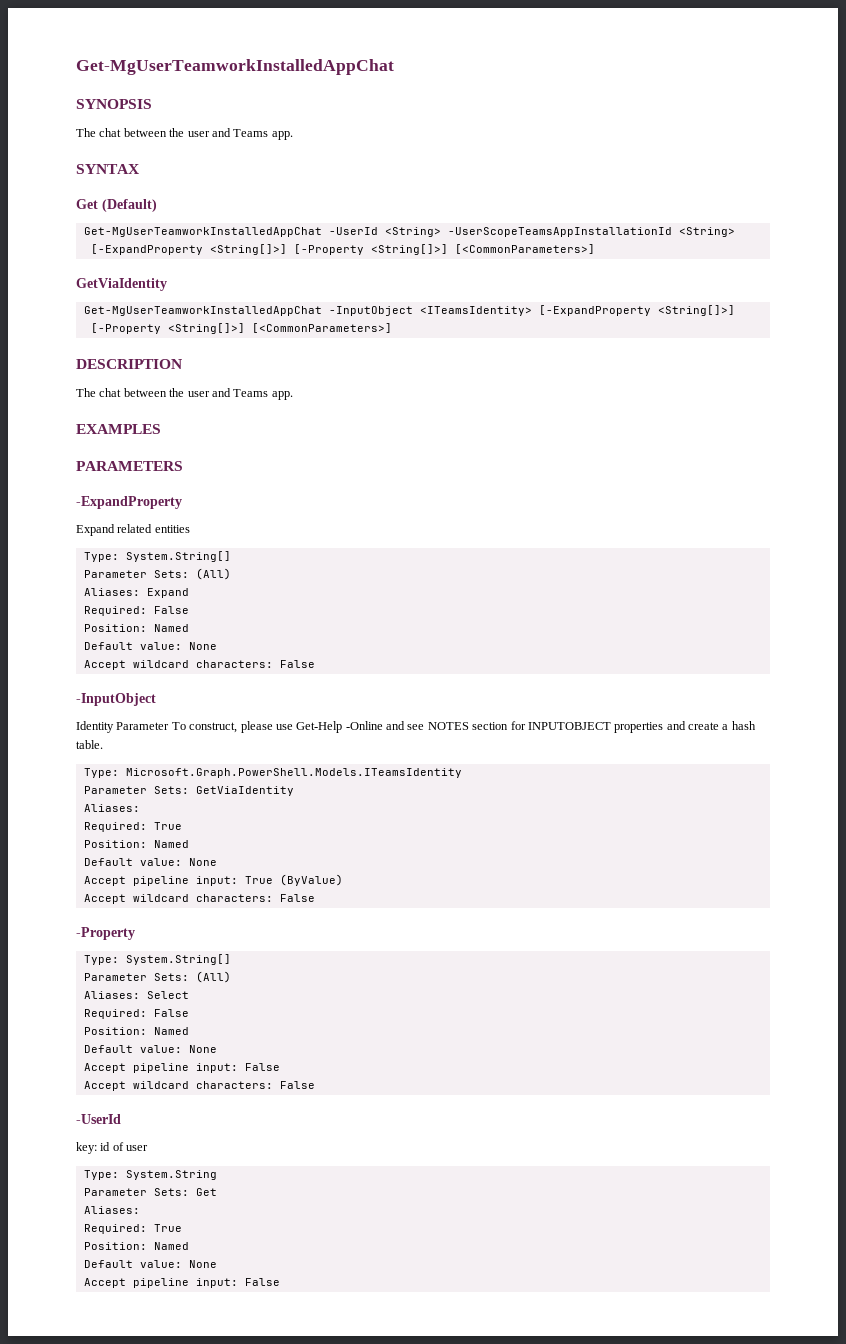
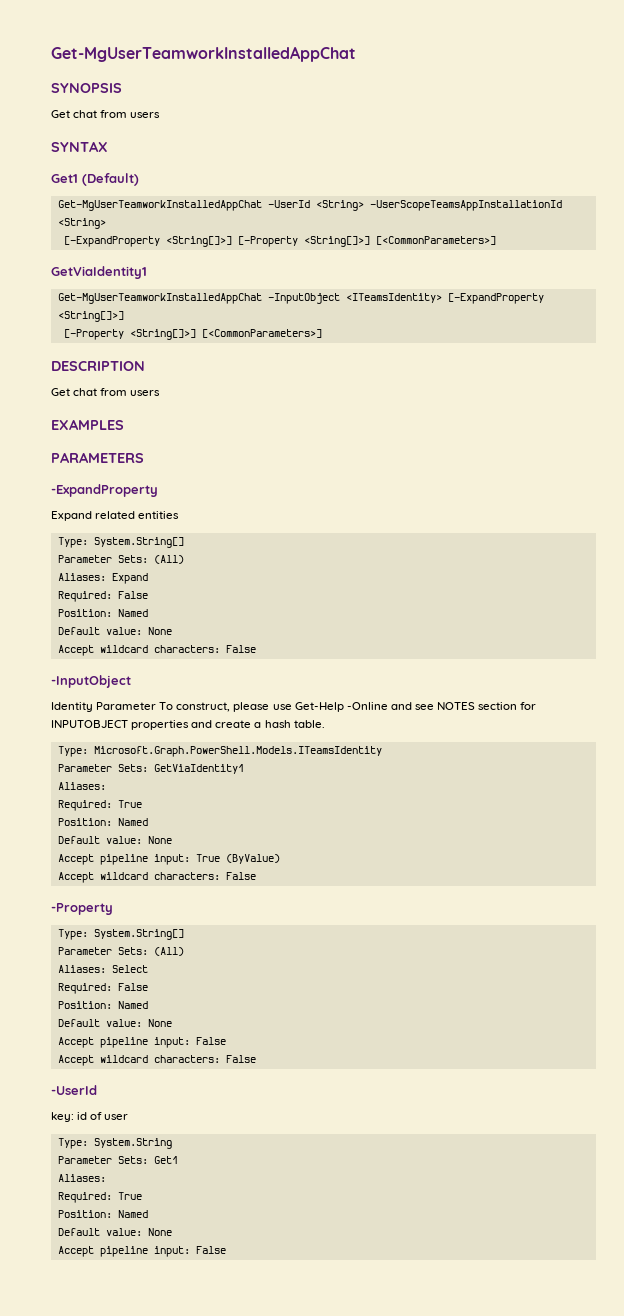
[76,128,293,140] The chat between the user and Teams app. -> [51,110,161,118] Get chat from users
[76,199,98,209] Get -> [51,174,78,183] Get1
[76,278,167,291] GetViaIdentity -> [51,266,147,279] GetViaIdentity1
[76,388,293,400] The chat between the user and Teams app. -> [51,388,161,396] Get chat from users
[195,786,294,796] GetViaIdentity -> [153,764,244,774] GetViaIdentity1
[195,1188,217,1196] Get -> [153,1156,178,1164] Get1

